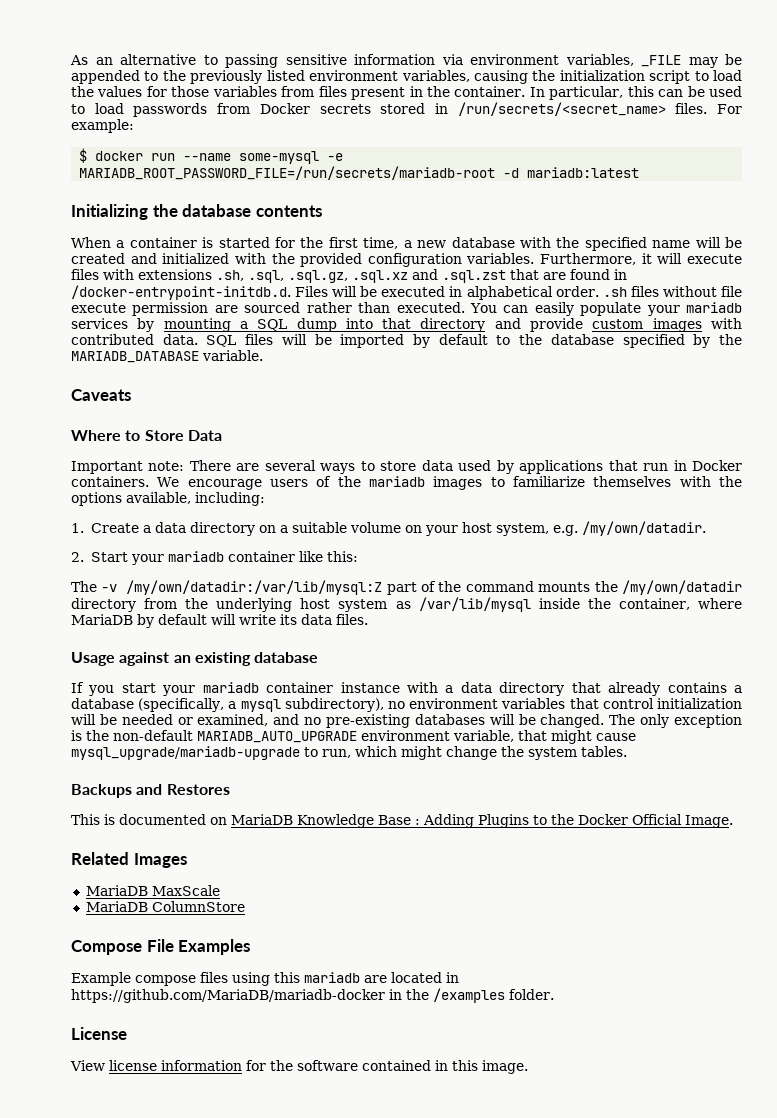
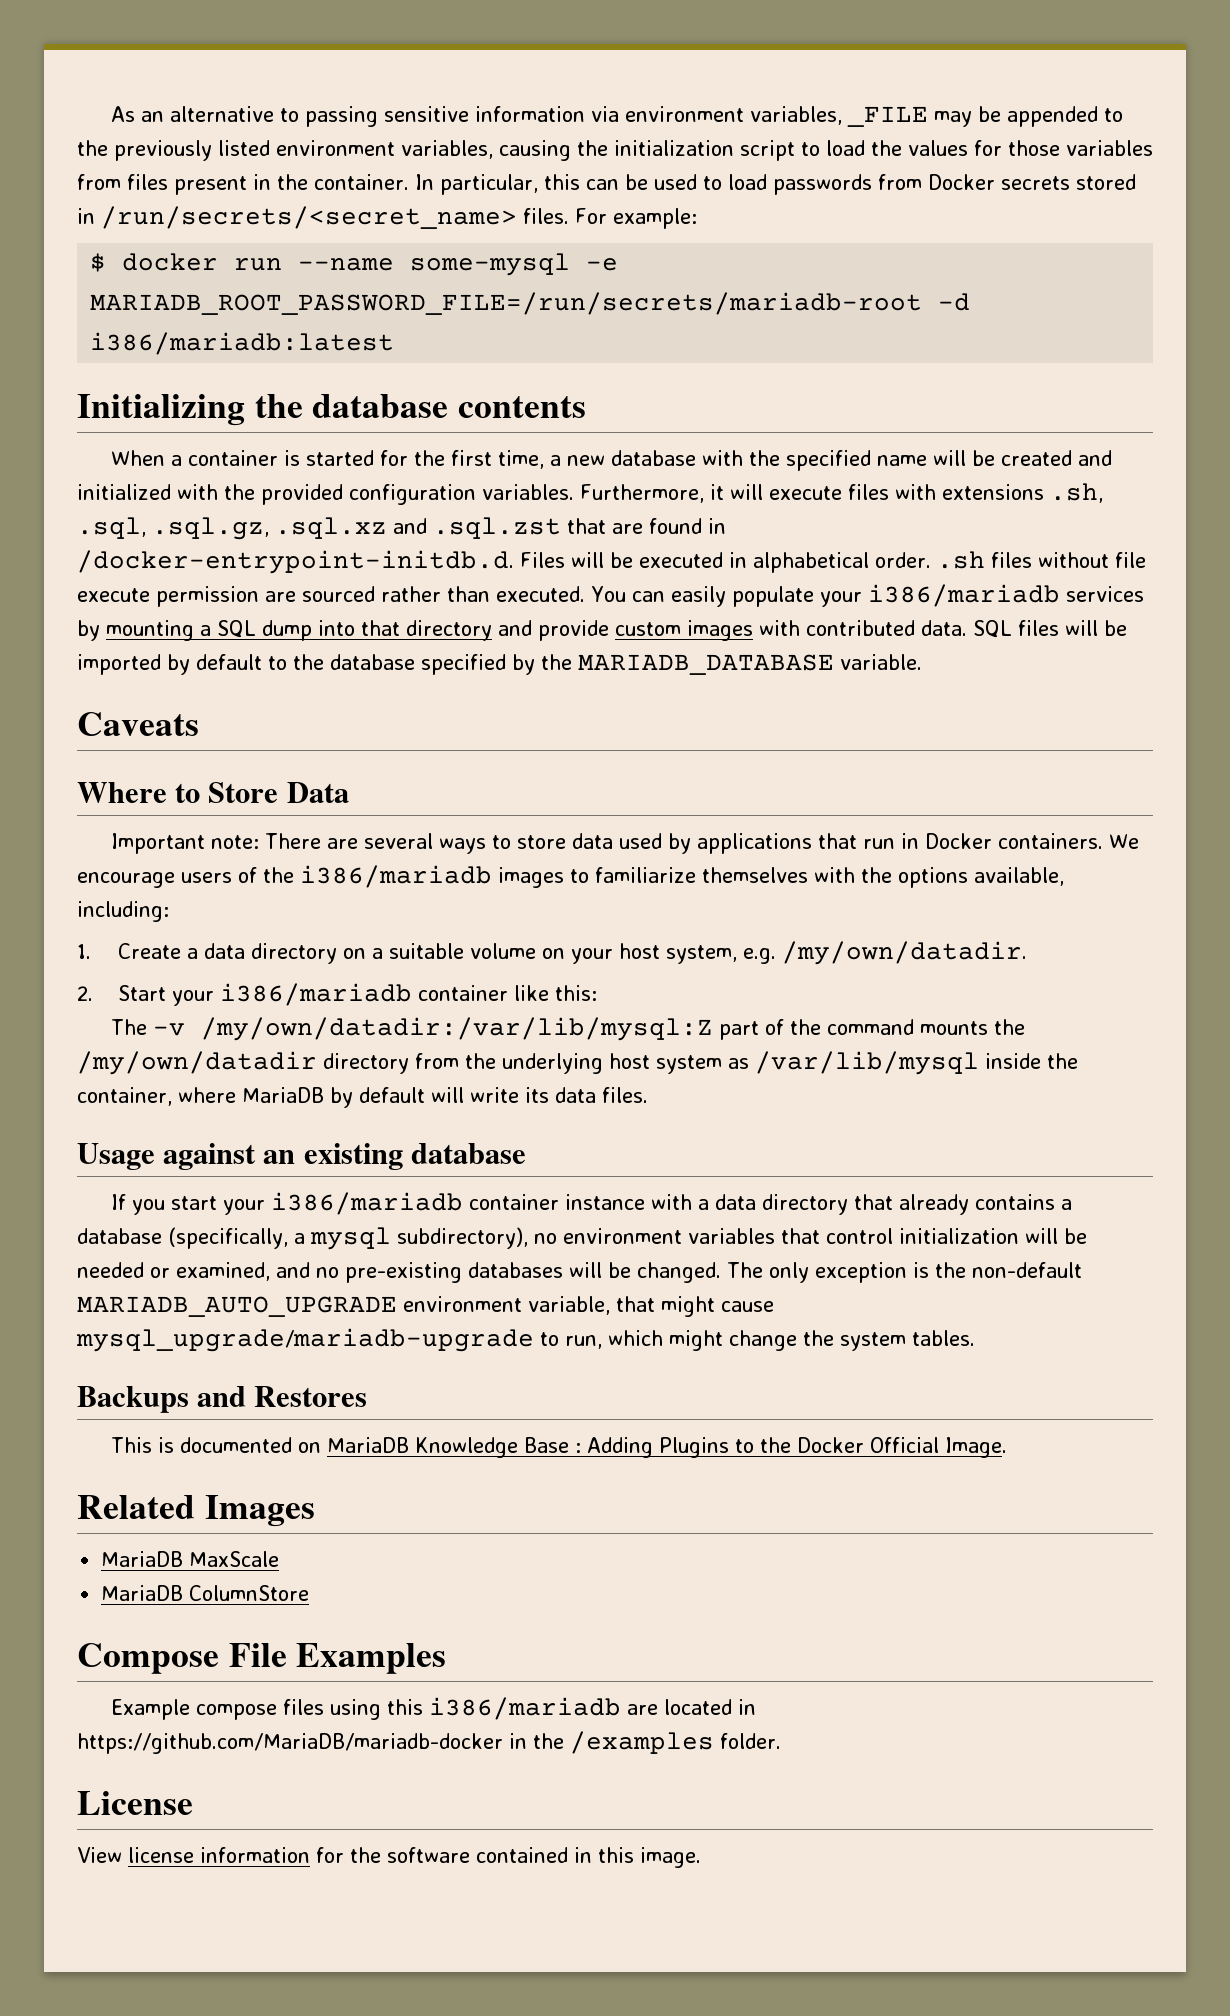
[527,167,640,178] mariadb:latest -> [90,332,395,355] i386/mariadb:latest
[686,302,742,313] mariadb -> [867,584,1060,607] i386/mariadb
[368,476,425,487] mariadb -> [300,865,492,888] i386/mariadb
[167,551,224,562] mariadb -> [220,983,413,1006] i386/mariadb
[202,682,259,693] mariadb -> [271,1192,464,1215] i386/mariadb
[304,972,360,983] mariadb -> [429,1697,622,1720] i386/mariadb

